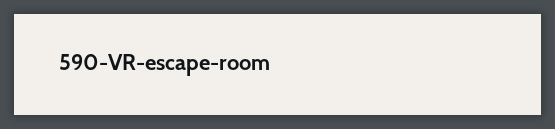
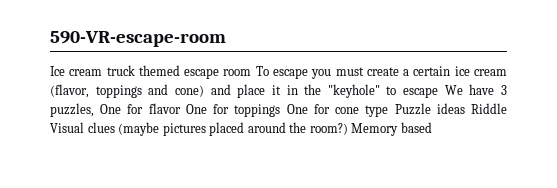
(270, 65) none -> [50,65,507,79] [50,84,508,98] [50,103,507,117] [50,122,432,136] // Ice cream truck themed escape room To escape you must create a certain ice cream (flavor, toppings and cone) and place it in the "keyhole" to escape We have 3 puzzles, One for flavor One for toppings One for cone type Puzzle ideas Riddle Visual clues (maybe pictures placed around the room?) Memory based

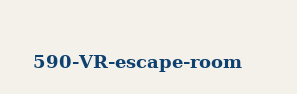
[50,65,507,79] [50,84,508,98] [50,103,507,117] [50,122,432,136] // Ice cream truck themed escape room To escape you must create a certain ice cream (flavor, toppings and cone) and place it in the "keyhole" to escape We have 3 puzzles, One for flavor One for toppings One for cone type Puzzle ideas Riddle Visual clues (maybe pictures placed around the room?) Memory based -> (242, 63) none

